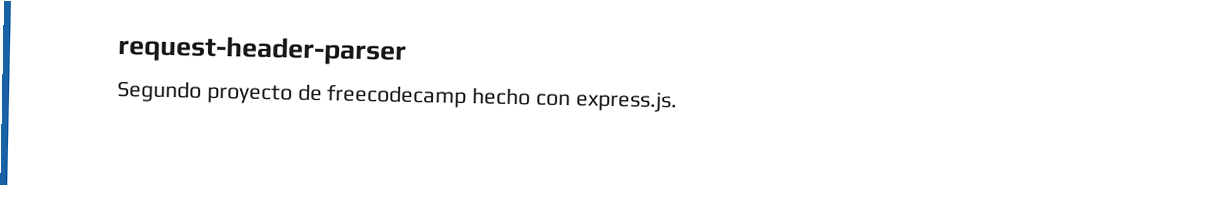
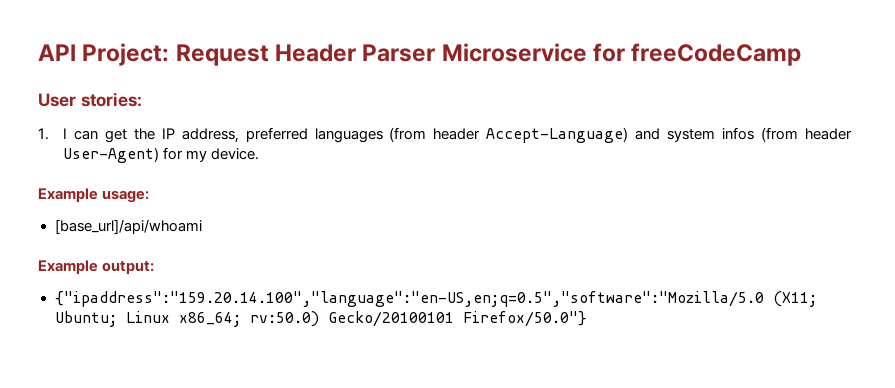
[117,34,407,66] [116,79,678,113] request-header-parser // Segundo proyecto de freecodecamp hecho con express.js. -> [38,43,802,66] [38,92,142,107] [38,127,853,143] [63,147,260,163] [38,188,150,203] [54,219,202,234] [38,260,155,274] [54,291,817,307] [54,311,587,327] API Project: Request Header Parser Microservice for freeCodeCamp // User stories: // 1. I can get the IP address, preferred languages (from header Accept-Language) and system infos (from header User-Agent) for my device. // Example usage: // [base_url]/api/whoami // Example output: // {"ipaddress":"159.20.14.100","language":"en-US,en;q=0.5","software":"Mozilla/5.0 (X11; Ubuntu; Linux x86_64; rv:50.0) Gecko/20100101 Firefox/50.0"}

